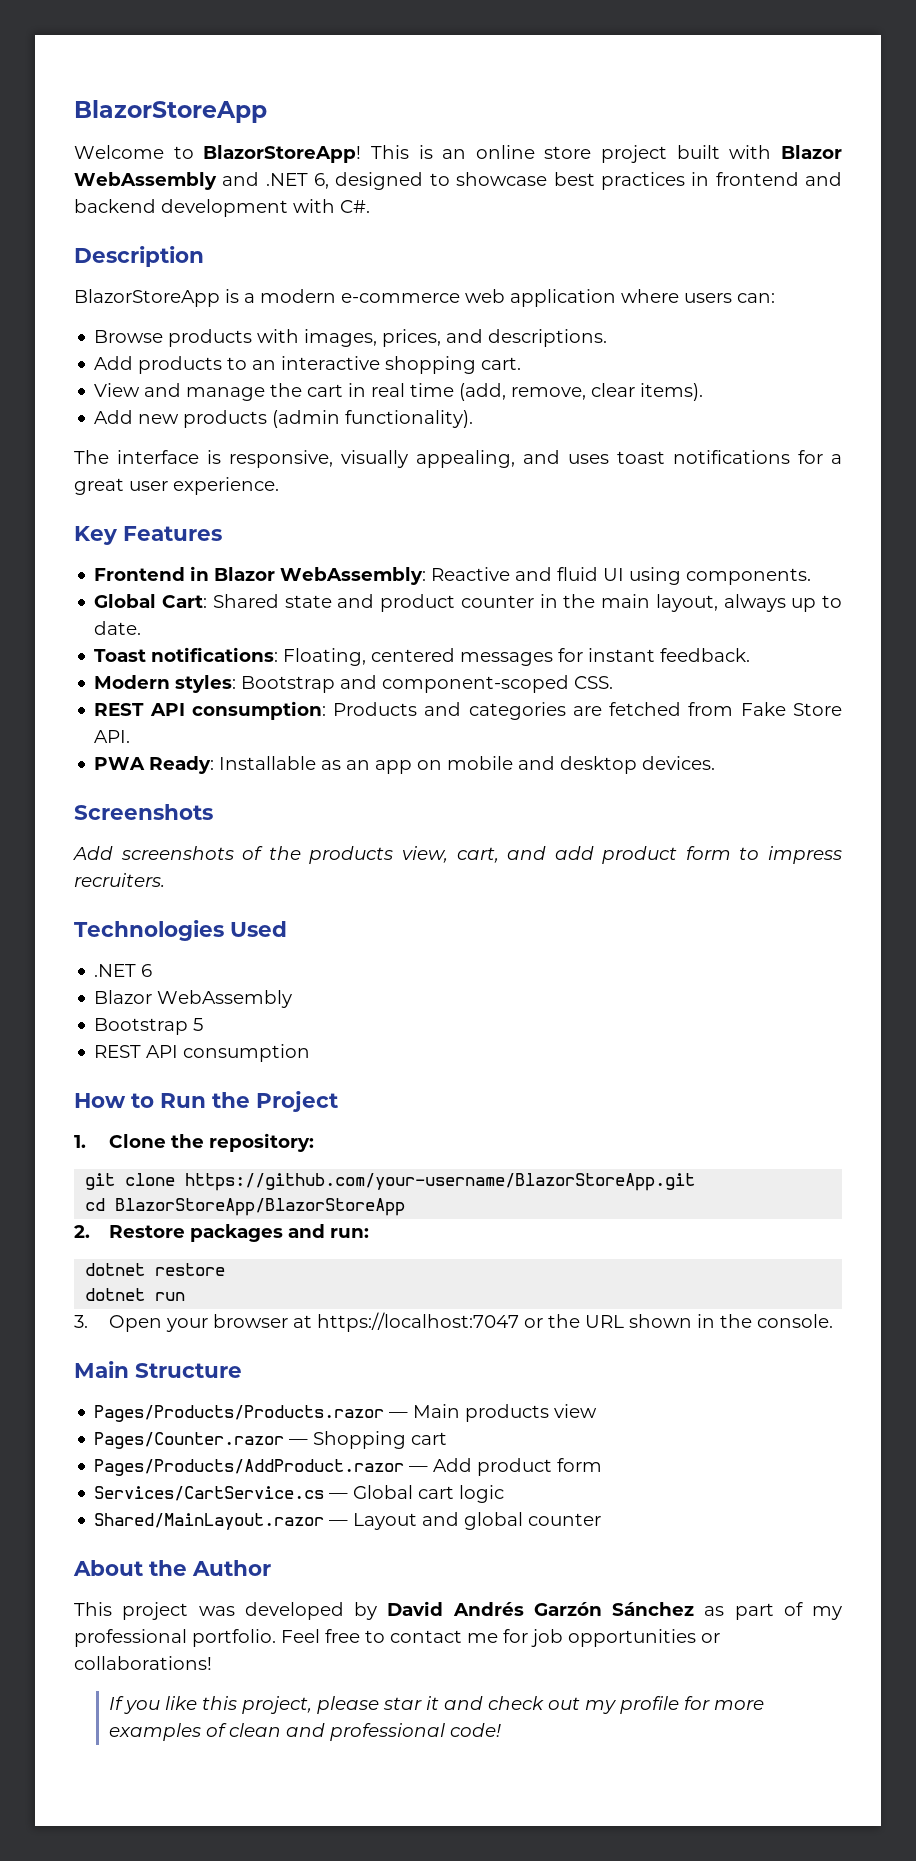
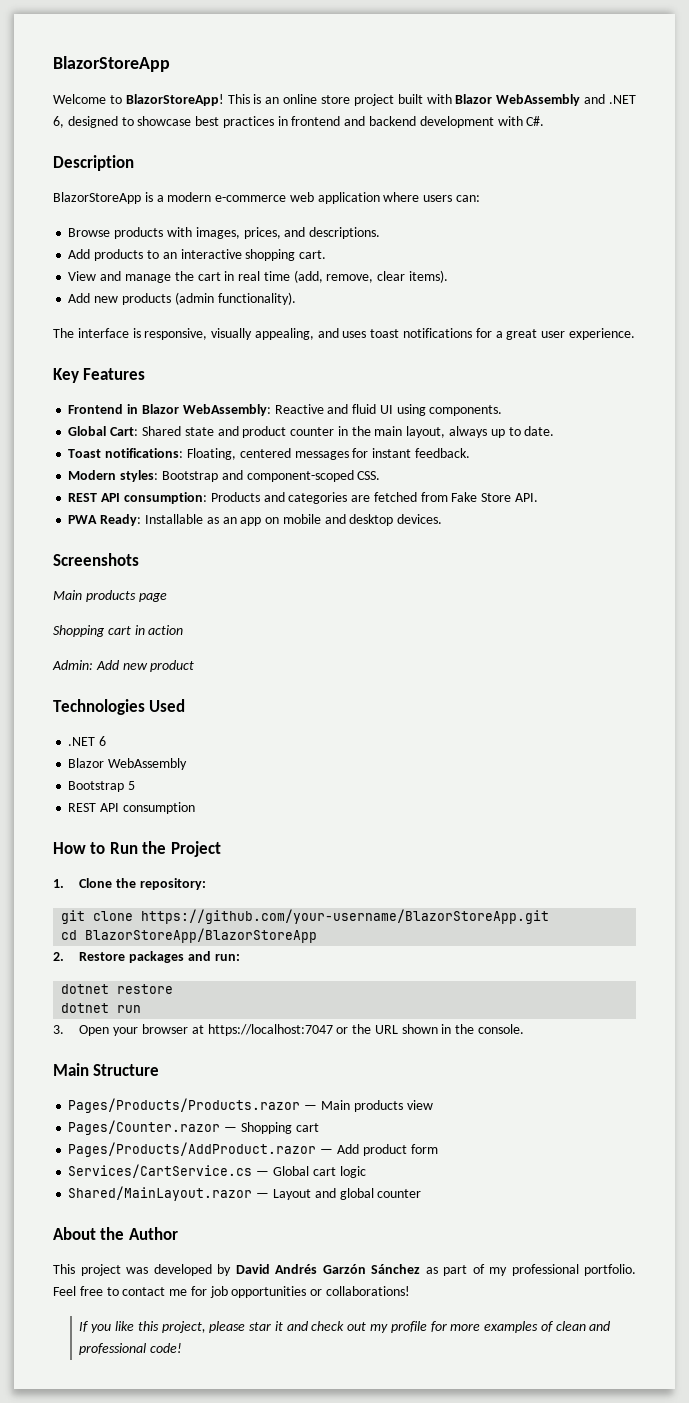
[73,846,843,864] [74,873,165,887] Add screenshots of the products view, cart, and add product form to impress recruiters. -> [53,590,167,602] [53,625,184,637] [52,660,195,672] Main products page // Shopping cart in action // Admin: Add new product

